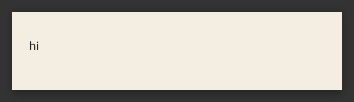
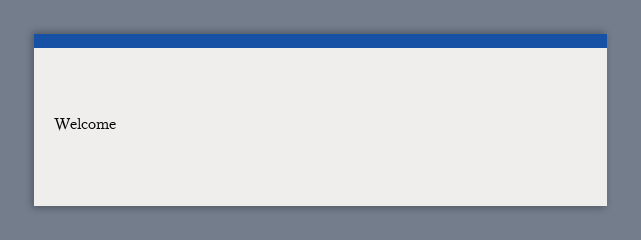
[29,41,39,50] hi -> [54,118,116,132] Welcome

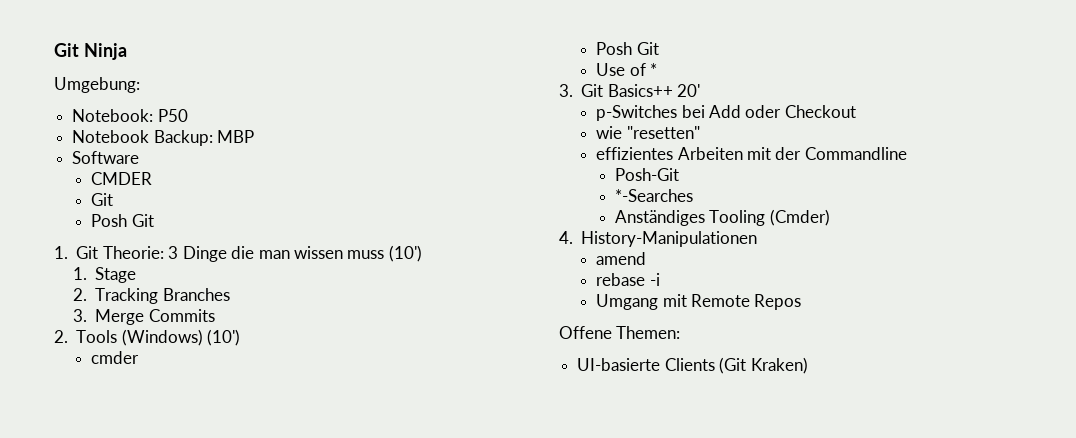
[54,118,116,132] Welcome -> [54,43,127,60] [54,77,140,93] [72,109,188,122] [72,130,255,146] [72,151,140,164] [91,172,153,185] [91,193,114,206] [91,214,154,227] [54,245,422,262] [72,267,137,283] [72,288,230,304] [72,309,215,325] [54,329,241,346] [91,351,140,364] [596,42,659,55] [596,63,657,76] [559,84,701,97] [596,105,856,121] [596,126,700,139] [596,147,907,160] [614,168,679,181] [614,189,693,202] [614,209,830,226] [559,231,758,247] [596,252,647,265] [596,273,660,286] [596,294,802,310] [559,326,681,339] [577,357,808,374] Git Ninja // Umgebung: // Notebook: P50 // Notebook Backup: MBP // Software // CMDER // Git // Posh Git // 1. Git Theorie: 3 Dinge die man wissen muss (10') // 1. Stage // 2. Tracking Branches // 3. Merge Commits // 2. Tools (Windows) (10') // cmder // Posh Git // Use of * // 3. Git Basics++ 20' // p-Switches bei Add oder Checkout // wie "resetten" // effizientes Arbeiten mit der Commandline // Posh-Git // *-Searches // Anständiges Tooling (Cmder) // 4. History-Manipulationen // amend // rebase -i // Umgang mit Remote Repos // Offene Themen: // UI-basierte Clients (Git Kraken)

